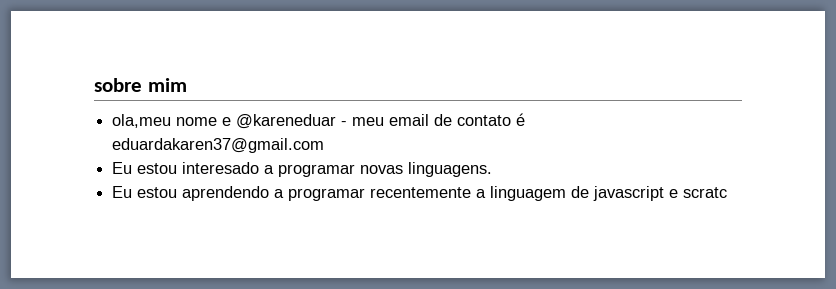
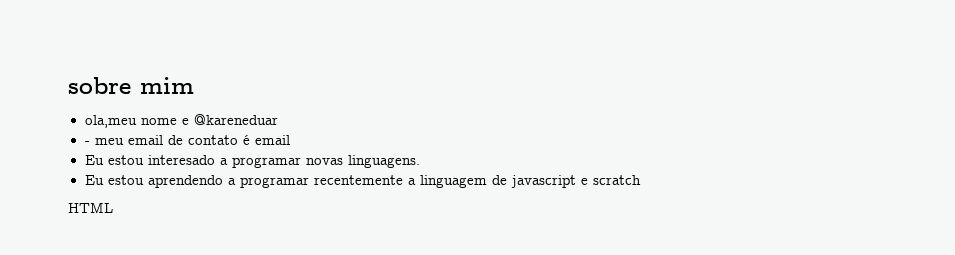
(337, 121) none -> (278, 119) //
[112,138,325,153] eduardakaren37@gmail.com -> [254,135,290,145] email
[683,187,728,198] scratc -> [592,175,641,185] [68,202,113,213] scratch // HTML

